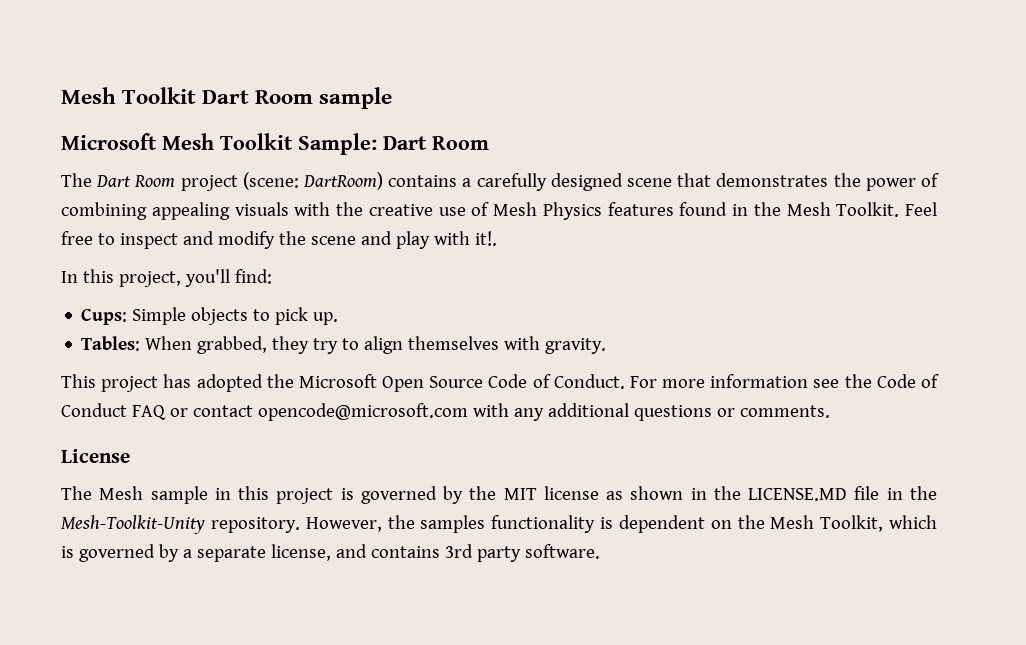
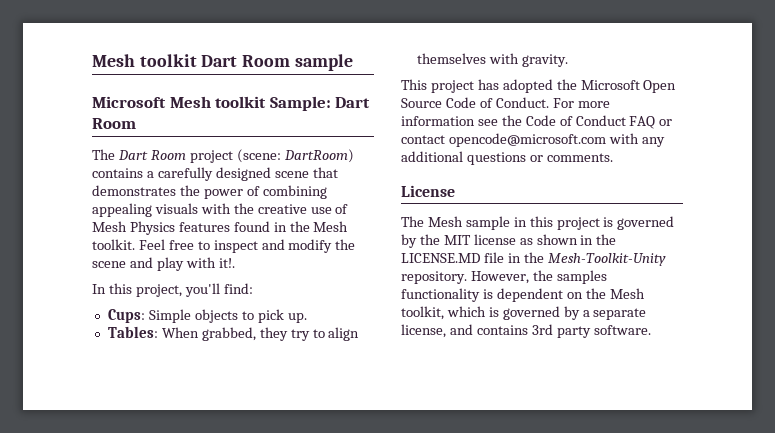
[61,87,197,104] Mesh Toolkit -> [92,54,197,67] Mesh toolkit
[220,133,293,150] Toolkit -> [215,96,267,108] toolkit
[836,202,900,217] Toolkit. -> [92,239,135,250] toolkit.
[820,515,884,532] Toolkit, -> [401,306,444,320] toolkit,

